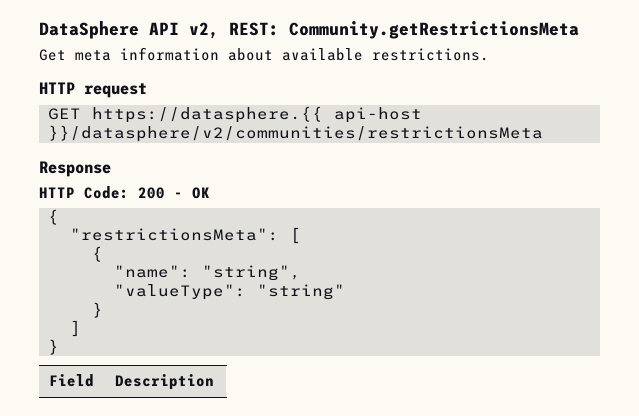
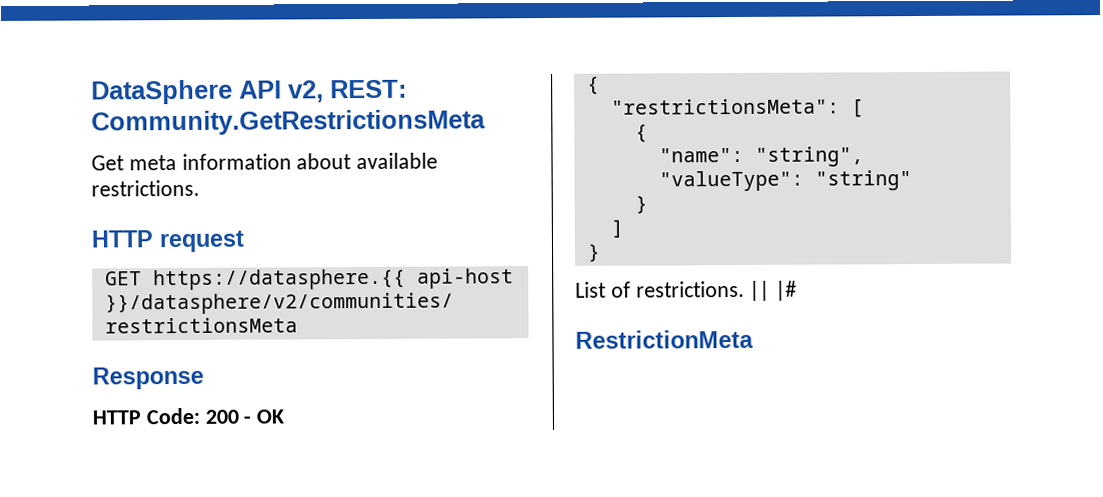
[289,21,579,39] Community.getRestrictionsMeta -> [91,109,486,136] Community.GetRestrictionsMeta
[49,374,95,387] [115,374,215,390] // Field | Description -> [575,280,798,301] [575,329,754,349] // List of restrictions. || |# // RestrictionMeta

